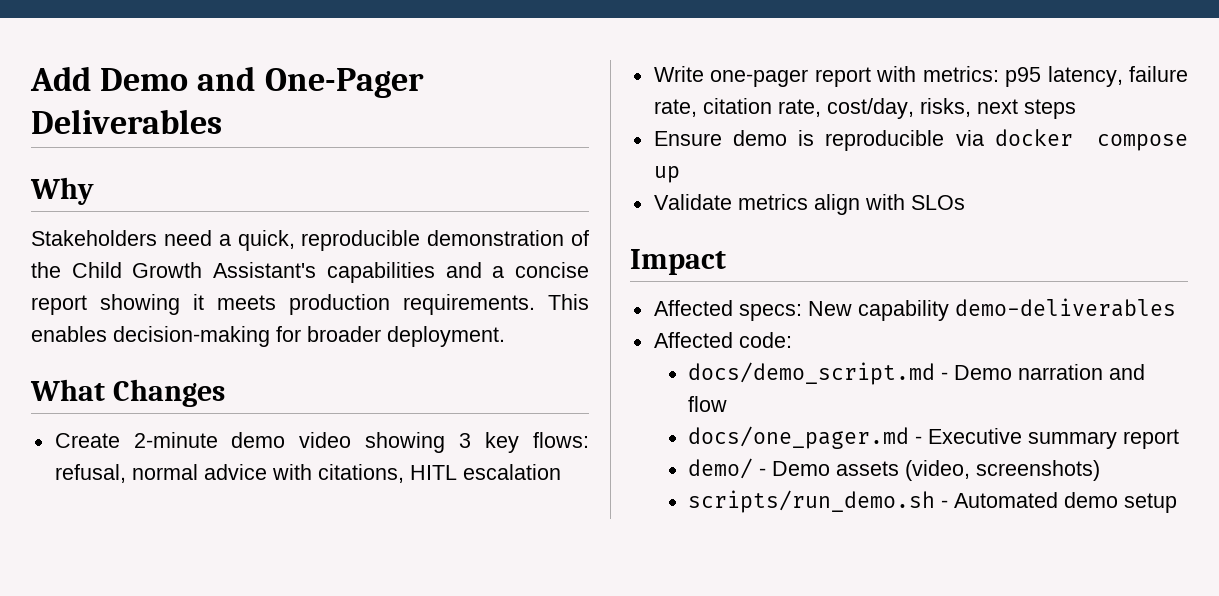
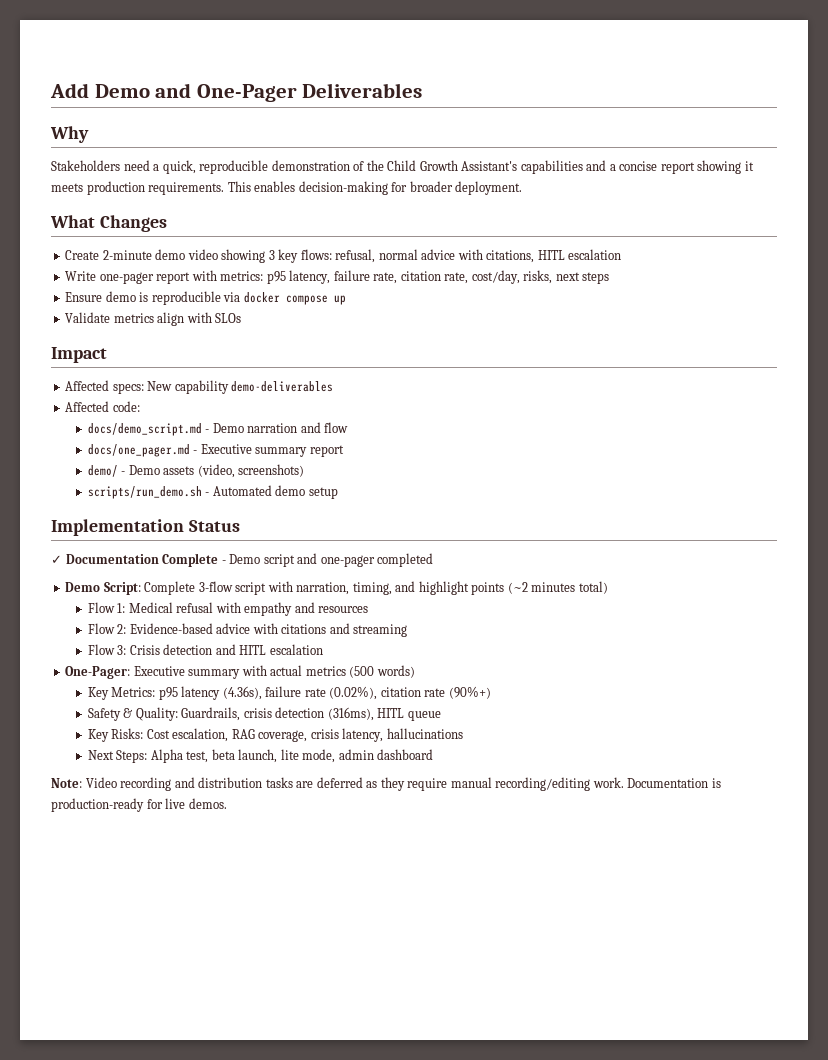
(1178, 503) none -> [51,519,240,536] [51,553,434,567] [65,581,608,595] [87,602,369,616] [87,623,408,637] [87,644,323,655] [65,665,415,679] [87,686,491,700] [87,707,441,721] [87,728,463,742] [87,749,434,763] [51,777,721,791] [51,798,227,812] // Implementation Status // ✓ Documentation Complete - Demo script and one-pager completed // Demo Script: Complete 3-flow script with narration, timing, and highlight points (~2 minutes total) // Flow 1: Medical refusal with empathy and resources // Flow 2: Evidence-based advice with citations and streaming // Flow 3: Crisis detection and HITL escalation // One-Pager: Executive summary with actual metrics (500 words) // Key Metrics: p95 latency (4.36s), failure rate (0.02%), citation rate (90%+) // Safety & Quality: Guardrails, crisis detection (316ms), HITL queue // Key Risks: Cost escalation, RAG coverage, crisis latency, hallucinations // Next Steps: Alpha test, beta launch, lite mode, admin dashboard // Note: Video recording and distribution tasks are deferred as they require manual recording/editing work. Documentation is production-ready for live demos.

